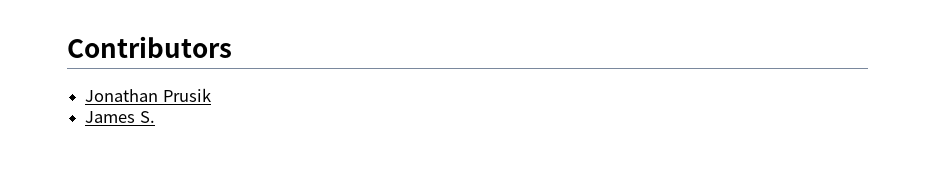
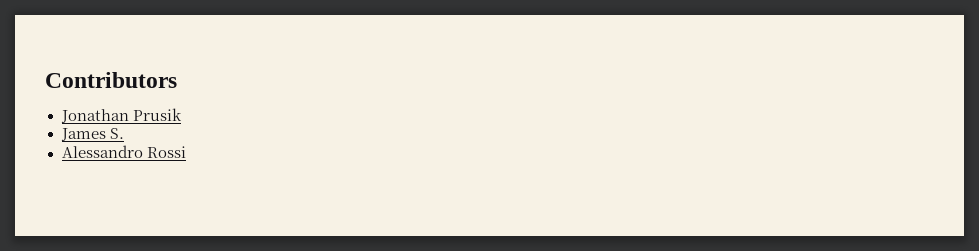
(155, 117) none -> [61,145,186,158] // Alessandro Rossi

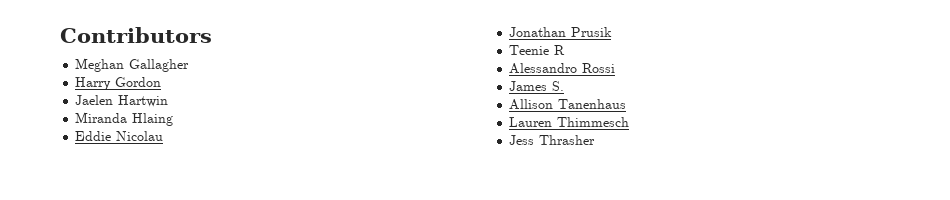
[60,108,182,123] [60,128,124,141] [61,145,186,158] Jonathan Prusik // James S. // Alessandro Rossi -> [75,58,190,72] [75,77,162,90] [75,95,169,107] [75,112,174,126] [75,131,164,141] [509,27,613,37] [509,45,566,55] [509,63,616,74] [509,81,565,91] [509,99,627,110] [509,117,630,127] [509,135,596,145] Meghan Gallagher // Harry Gordon // Jaelen Hartwin // Miranda Hlaing // Eddie Nicolau // Jonathan Prusik // Teenie R // Alessandro Rossi // James S. // Allison Tanenhaus // Lauren Thimmesch // Jess Thrasher

